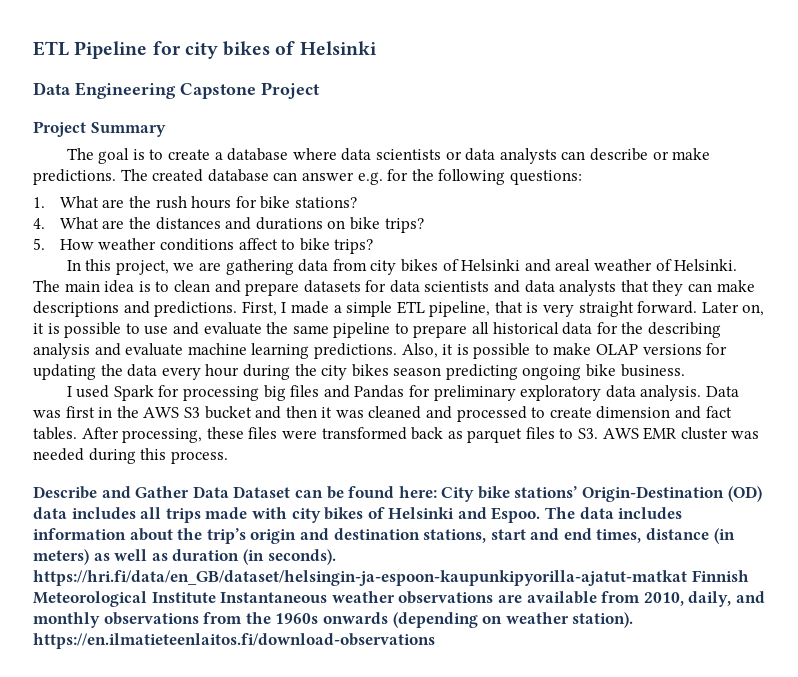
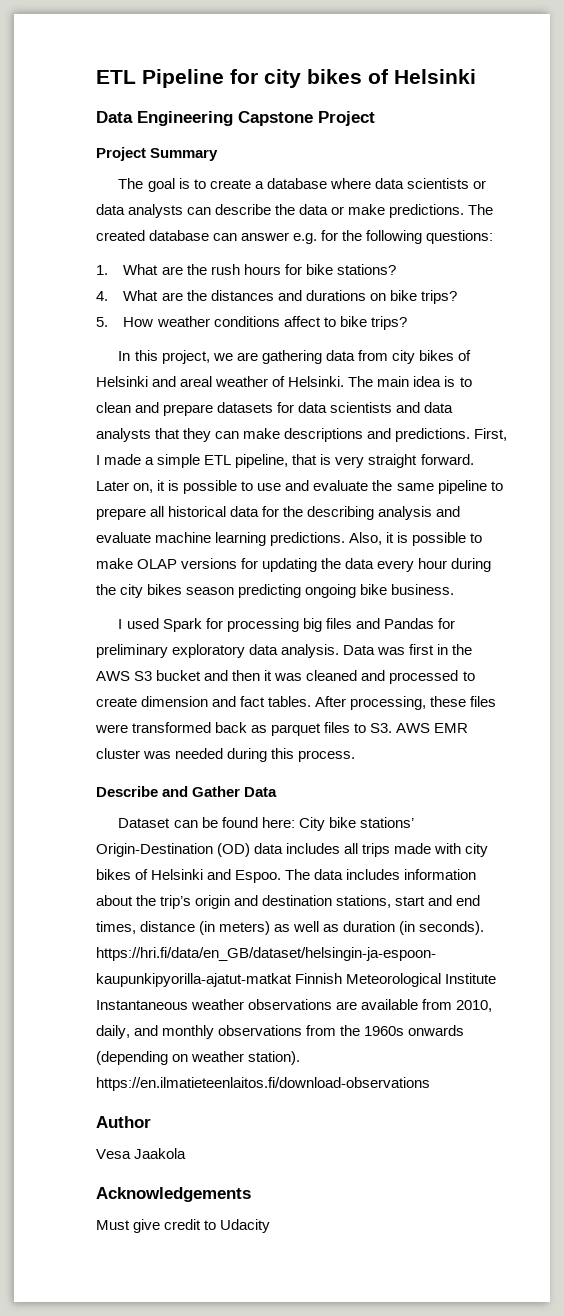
(648, 154) none -> [275,204,329,215] the data
(229, 492) none -> (278, 792) //
(435, 641) none -> [96,1116,151,1128] [96,1148,187,1159] [96,1187,251,1202] [96,1219,271,1233] // Author // Vesa Jaakola // Acknowledgements // Must give credit to Udacity

